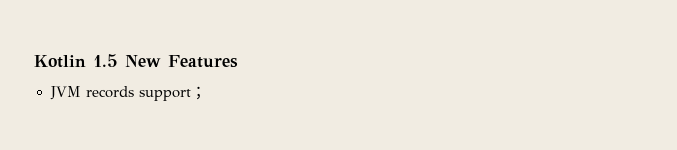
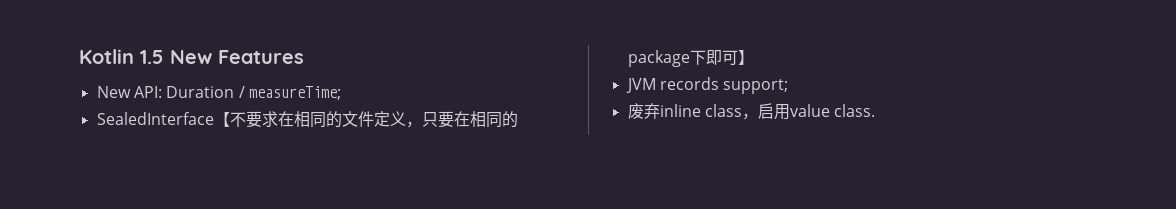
[49,86,206,101] JVM records support； -> [96,86,341,100] [96,111,518,128] [627,50,754,67] [625,77,789,94] [627,103,876,120] New API: Duration / measureTime; // SealedInterface【不要求在相同的文件定义，只要在相同的package下即可】 // JVM records support; // 废弃inline class，启用value class.

